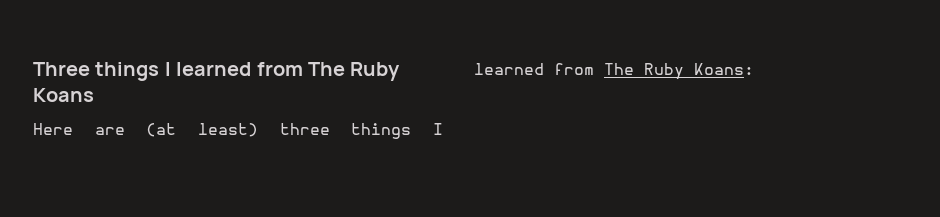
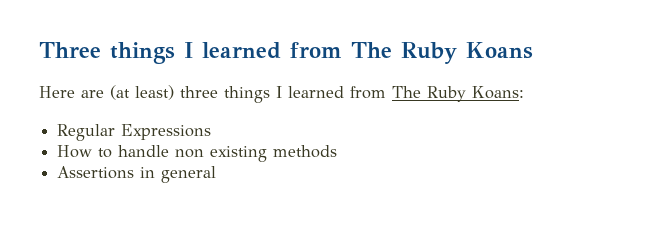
(754, 69) none -> [57,124,212,141] [57,145,338,162] [57,166,217,183] // Regular Expressions // How to handle non existing methods // Assertions in general

